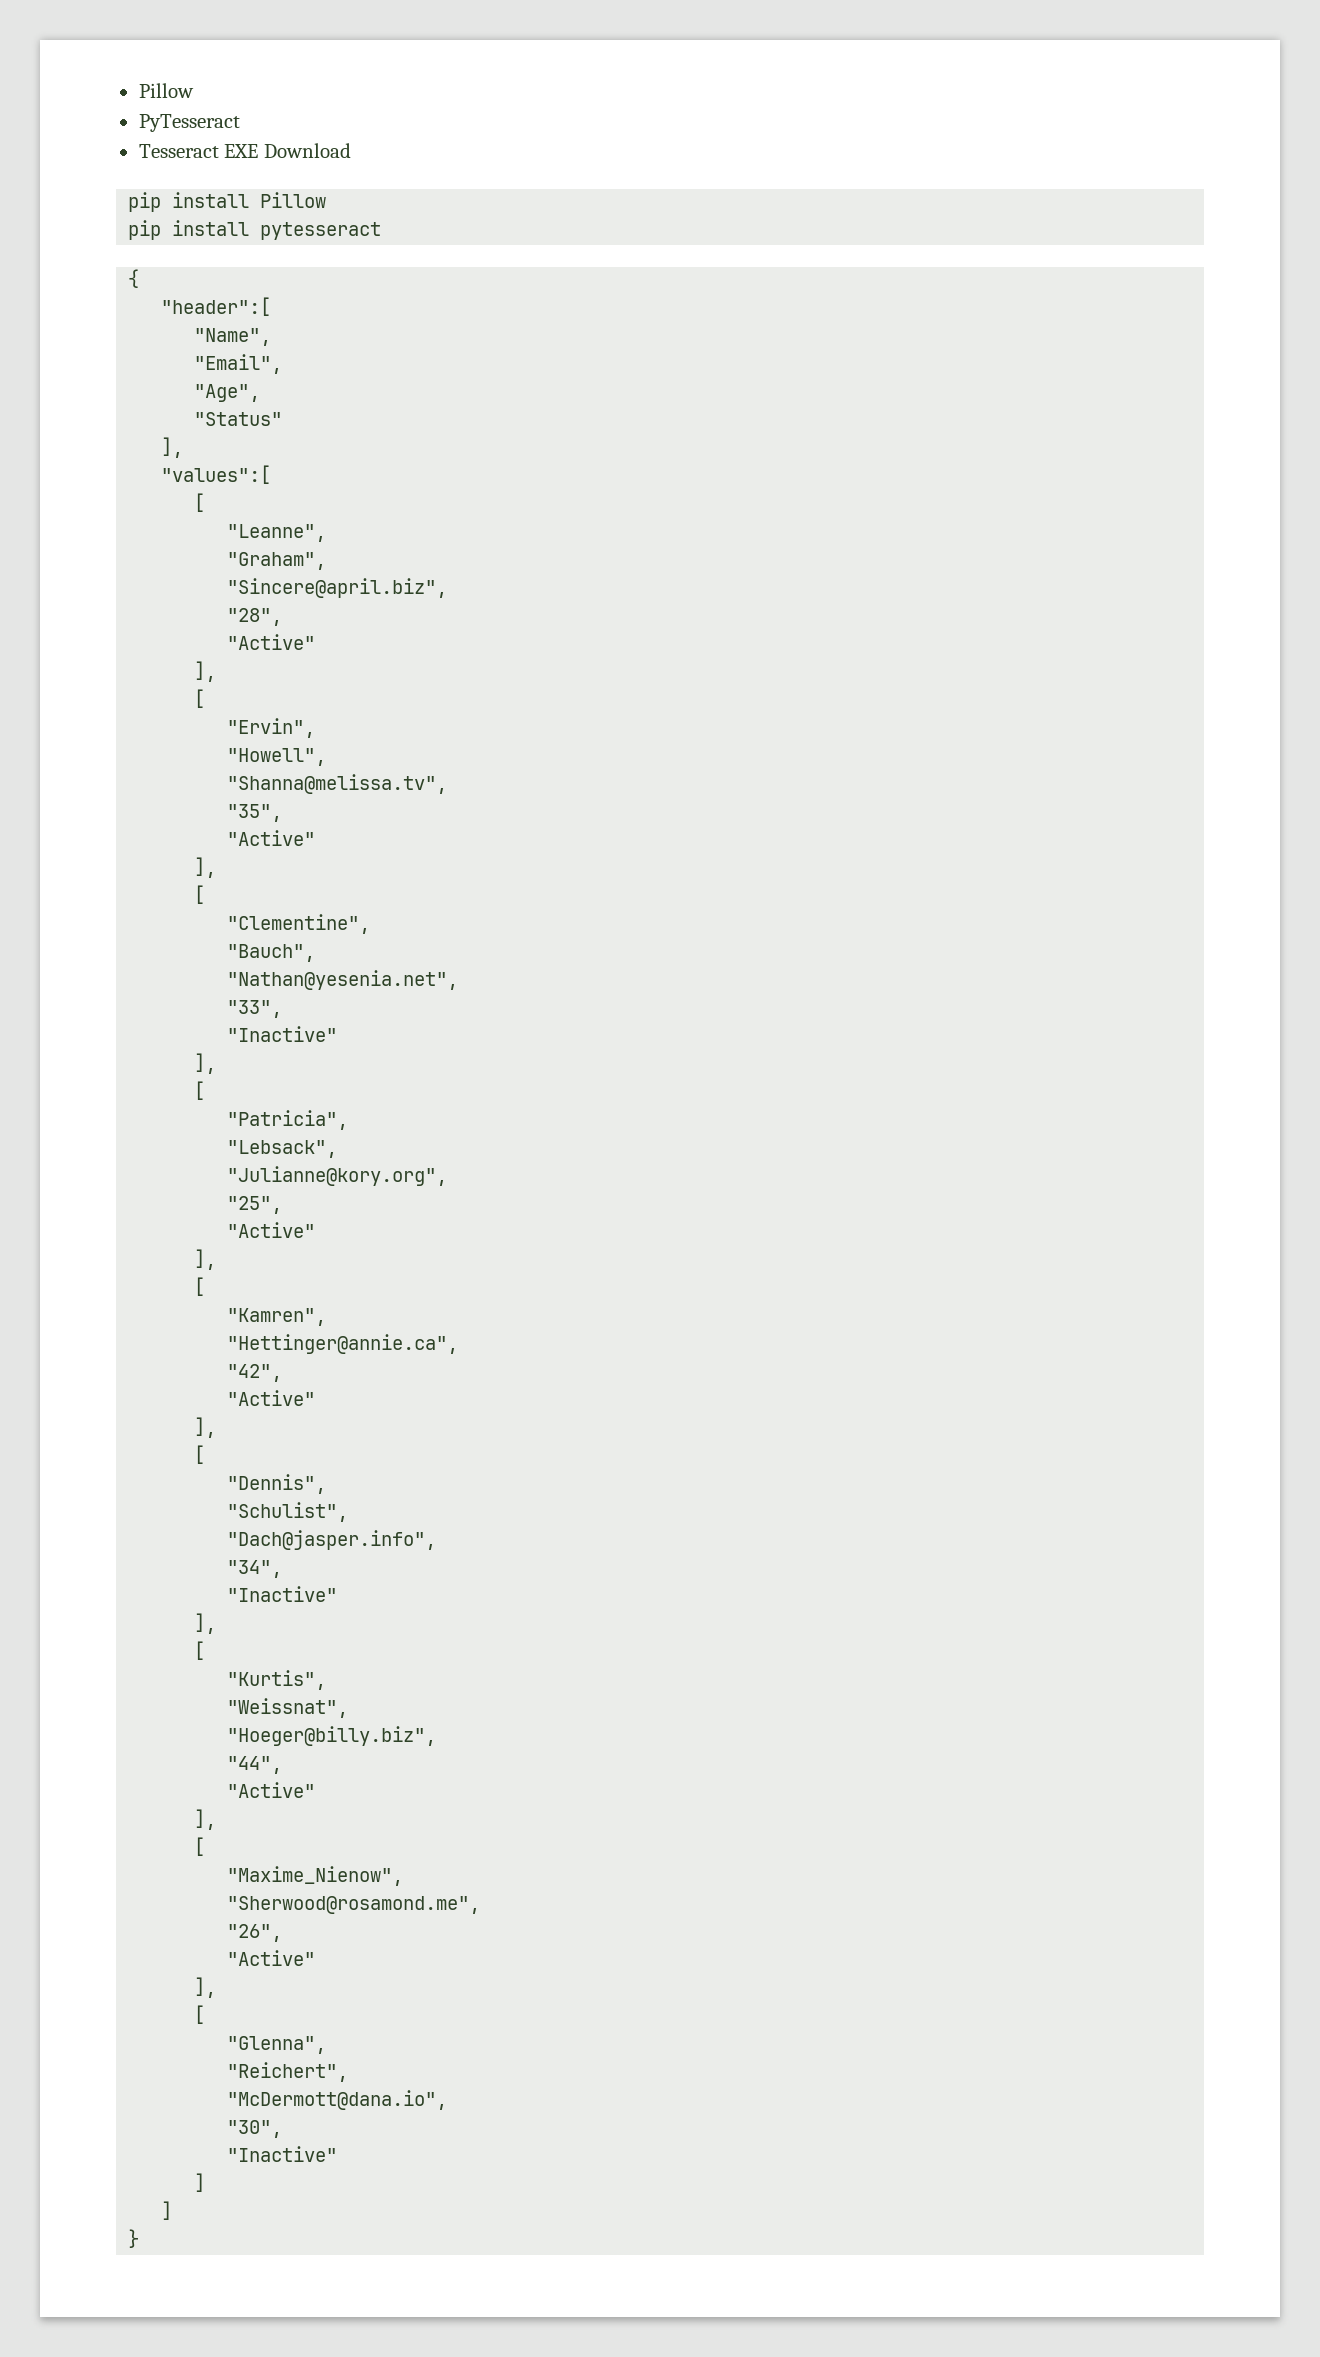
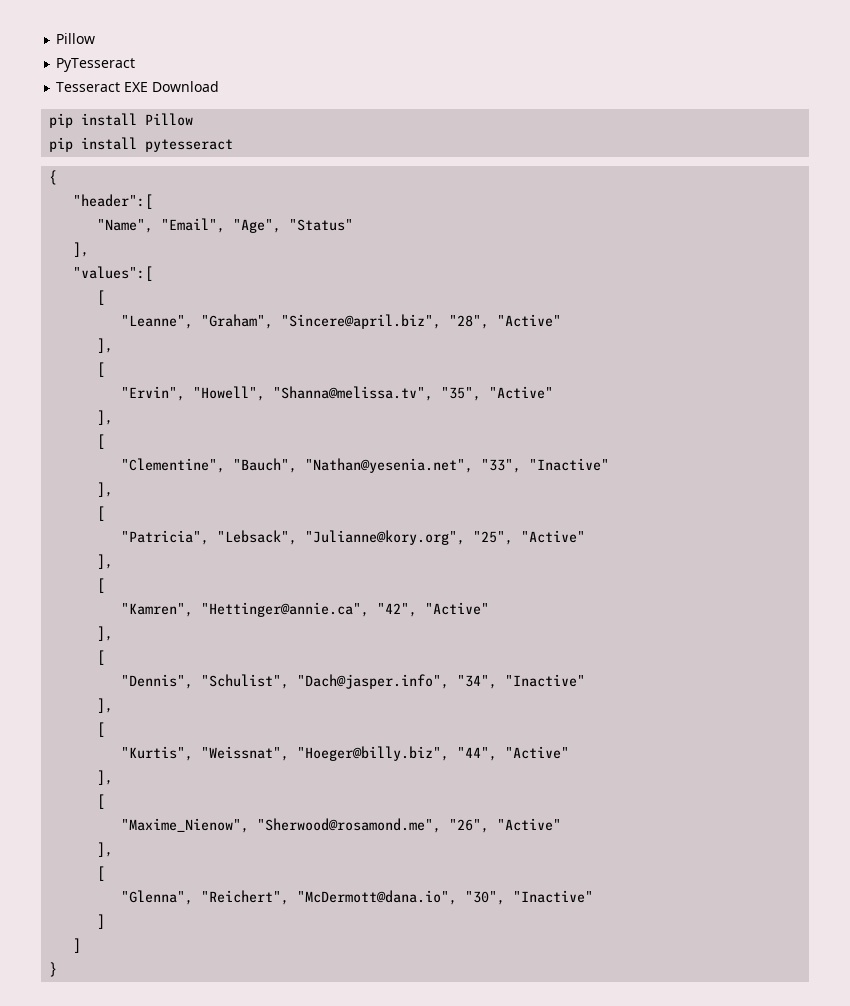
(272, 337) // -> (154, 226) none
(283, 364) // -> (226, 225) none
(261, 393) // -> (282, 226) none
(327, 533) // -> (194, 322) none
(327, 561) // -> (274, 321) none
(448, 588) // -> (442, 321) none
(283, 617) // -> (490, 322) none
(316, 728) // -> (186, 393) none
(327, 757) // -> (266, 393) none
(448, 784) // -> (434, 393) none
(283, 813) // -> (482, 394) none
(371, 924) // -> (226, 465) none
(316, 953) // -> (298, 465) none
(459, 980) // -> (474, 465) none
(283, 1009) // -> (522, 466) none
(349, 1120) // -> (210, 537) none
(338, 1149) // -> (298, 537) none
(448, 1176) // -> (466, 537) none
(283, 1205) // -> (514, 538) none
(327, 1317) // -> (194, 610) none
(459, 1344) // -> (370, 609) none
(283, 1373) // -> (418, 610) none
(327, 1484) // -> (194, 681) none
(349, 1512) // -> (290, 681) none
(437, 1540) // -> (450, 681) none
(283, 1569) // -> (498, 682) none
(327, 1680) // -> (194, 753) none
(349, 1708) // -> (290, 753) none
(437, 1736) // -> (450, 753) none
(283, 1765) // -> (498, 754) none
(404, 1876) // -> (250, 825) none
(481, 1905) // -> (442, 825) none
(283, 1933) // -> (490, 826) none
(327, 2045) // -> (194, 897) none
(349, 2072) // -> (290, 897) none
(448, 2100) // -> (458, 897) none
(283, 2129) // -> (506, 898) none

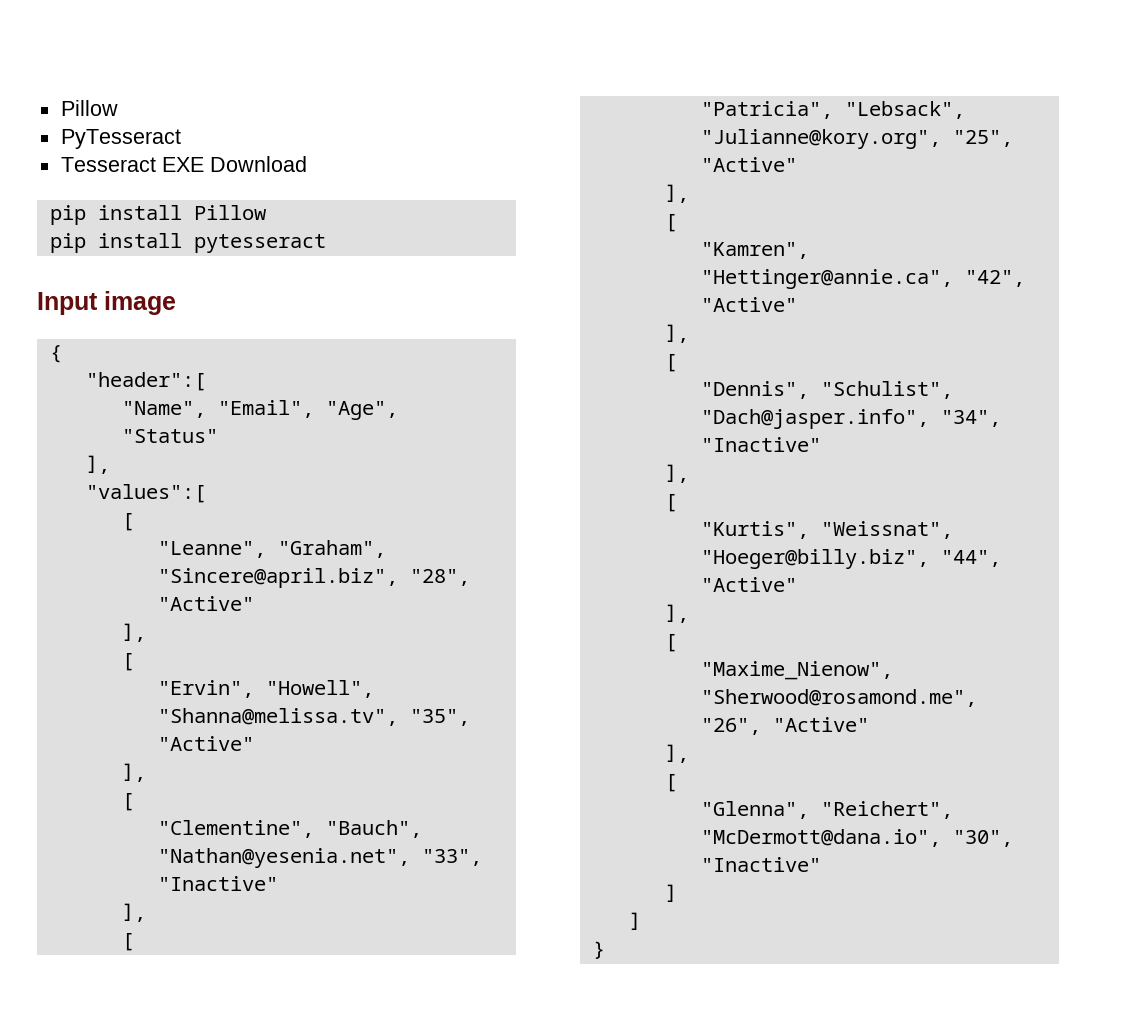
(234, 145) none -> [37,291,176,315] // Input image

